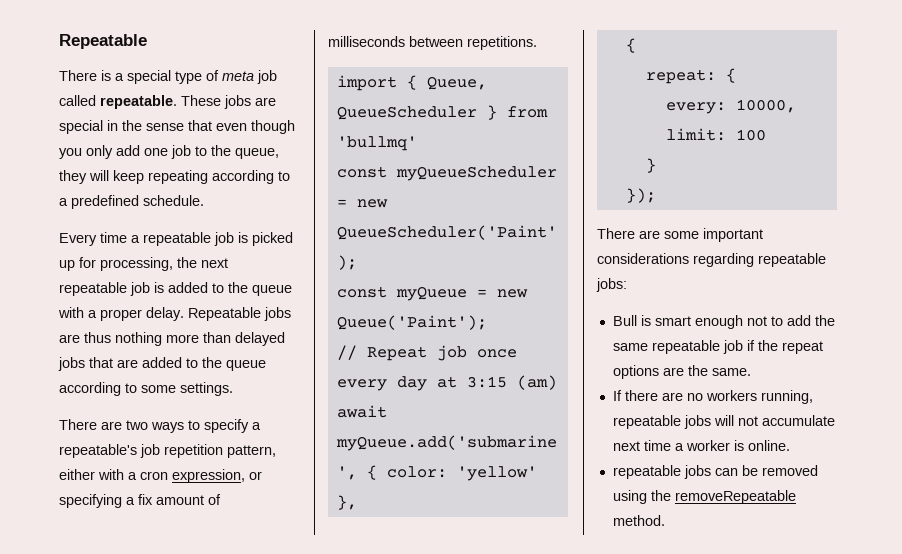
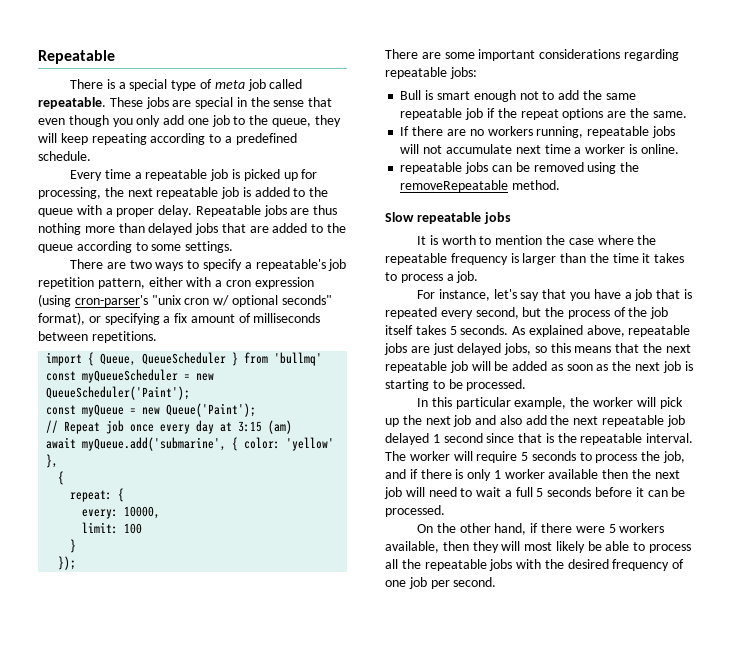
[172,469,245,483] expression, -> [254,277,314,289] [38,294,332,307] [38,312,85,325] expression (using cron-parser's "unix cron w/ optional seconds" format),
(665, 520) none -> [385,212,511,224] [417,235,657,245] [385,253,685,265] [385,271,479,283] [417,289,692,301] [385,307,669,319] [385,325,691,337] [384,343,691,355] [385,361,693,373] [385,379,527,391] [417,397,683,409] [385,415,685,427] [385,433,694,445] [385,451,686,463] [385,469,680,481] [384,487,686,499] [385,505,445,517] [417,523,665,535] [385,541,692,553] [385,559,685,571] [385,577,497,589] // Slow repeatable jobs // It is worth to mention the case where the repeatable frequency is larger than the time it takes to process a job. // For instance, let's say that you have a job that is repeated every second, but the process of the job itself takes 5 seconds. As explained above, repeatable jobs are just delayed jobs, so this means that the next repeatable job will be added as soon as the next job is starting to be processed. // In this particular example, the worker will pick up the next job and also add the next repeatable job delayed 1 second since that is the repeatable interval. The worker will require 5 seconds to process the job, and if there is only 1 worker available then the next job will need to wait a full 5 seconds before it can be processed. // On the other hand, if there were 5 workers available, then they will most likely be able to process all the repeatable jobs with the desired frequency of one job per second.

